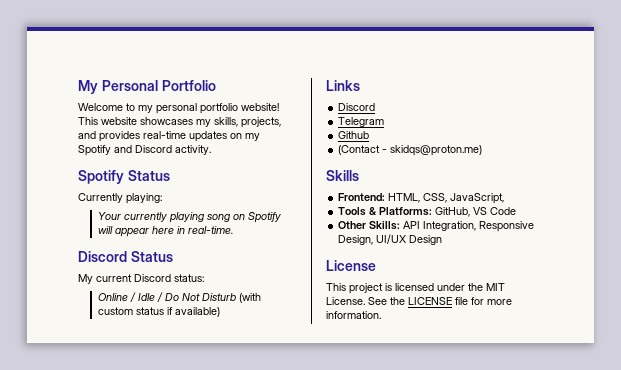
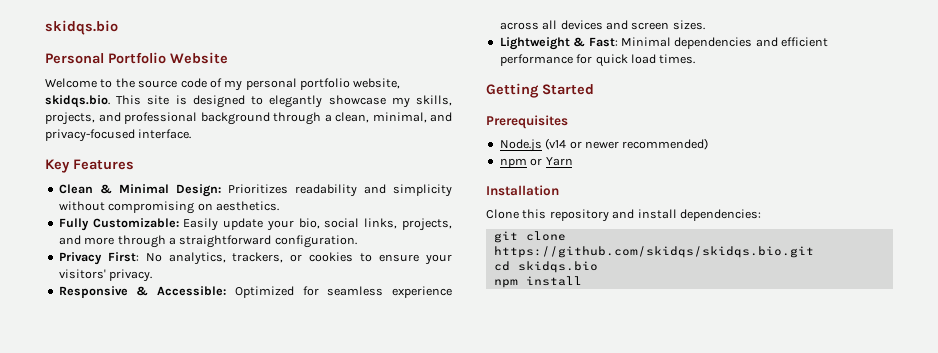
[78,80,98,94] My -> [45,20,118,35] skidqs.bio //
(216, 85) none -> [170,52,228,64] Website
[138,103,279,114] [78,117,281,128] [78,131,260,142] [78,145,211,156] [78,170,170,184] [78,193,162,204] [98,212,282,223] [98,226,234,237] [78,251,173,262] [78,274,204,284] [98,292,262,303] [98,307,221,317] [326,80,360,91] [338,103,376,111] [338,117,385,127] [338,131,370,139] [338,145,483,156] [326,170,359,181] [338,193,505,204] [338,207,517,217] [338,221,535,232] [338,234,443,245] [326,260,376,271] [326,283,505,294] [326,297,512,305] [326,311,381,319] my personal portfolio website! This website showcases my skills, projects, and provides real-time updates on my Spotify and Discord activity. // Spotify Status // Currently playing: // Your currently playing song on Spotify will appear here in real-time. // Discord Status // My current Discord status: // Online / Idle / Do Not Disturb (with custom status if available) // Links // Discord // Telegram // Github // (Contact - skidqs@proton.me) // Skills // Frontend: HTML, CSS, JavaScript, // Tools & Platforms: GitHub, VS Code // Other Skills: API Integration, Responsive Design, UI/UX Design // License // This project is licensed under the MIT License. See the LICENSE file for more information. -> [115,78,401,91] [45,95,453,108] [45,112,452,125] [45,129,192,142] [45,159,134,173] [58,184,452,197] [58,201,279,214] [58,218,452,231] [58,235,357,248] [58,252,453,265] [58,269,153,282] [58,286,452,298] [499,20,705,30] [499,37,828,50] [499,54,696,67] [486,83,594,98] [486,115,568,129] [499,138,709,152] [499,157,573,168] [486,185,559,196] [486,209,761,222] [493,231,566,243] [493,246,814,258] [493,261,598,273] [493,276,582,288] the source code of my personal portfolio website, skidqs.bio. This site is designed to elegantly showcase my skills, projects, and professional background through a clean, minimal, and privacy-focused interface. // Key Features // Clean & Minimal Design: Prioritizes readability and simplicity without compromising on aesthetics. // Fully Customizable: Easily update your bio, social links, projects, and more through a straightforward configuration. // Privacy First: No analytics, trackers, or cookies to ensure your visitors' privacy. // Responsive & Accessible: Optimized for seamless experience across all devices and screen sizes. // Lightweight & Fast: Minimal dependencies and efficient performance for quick load times. // Getting Started // Prerequisites // Node.js (v14 or newer recommended) // npm or Yarn // Installation // Clone this repository and install dependencies: // git clone https://github.com/skidqs/skidqs.bio.git // cd skidqs.bio // npm install

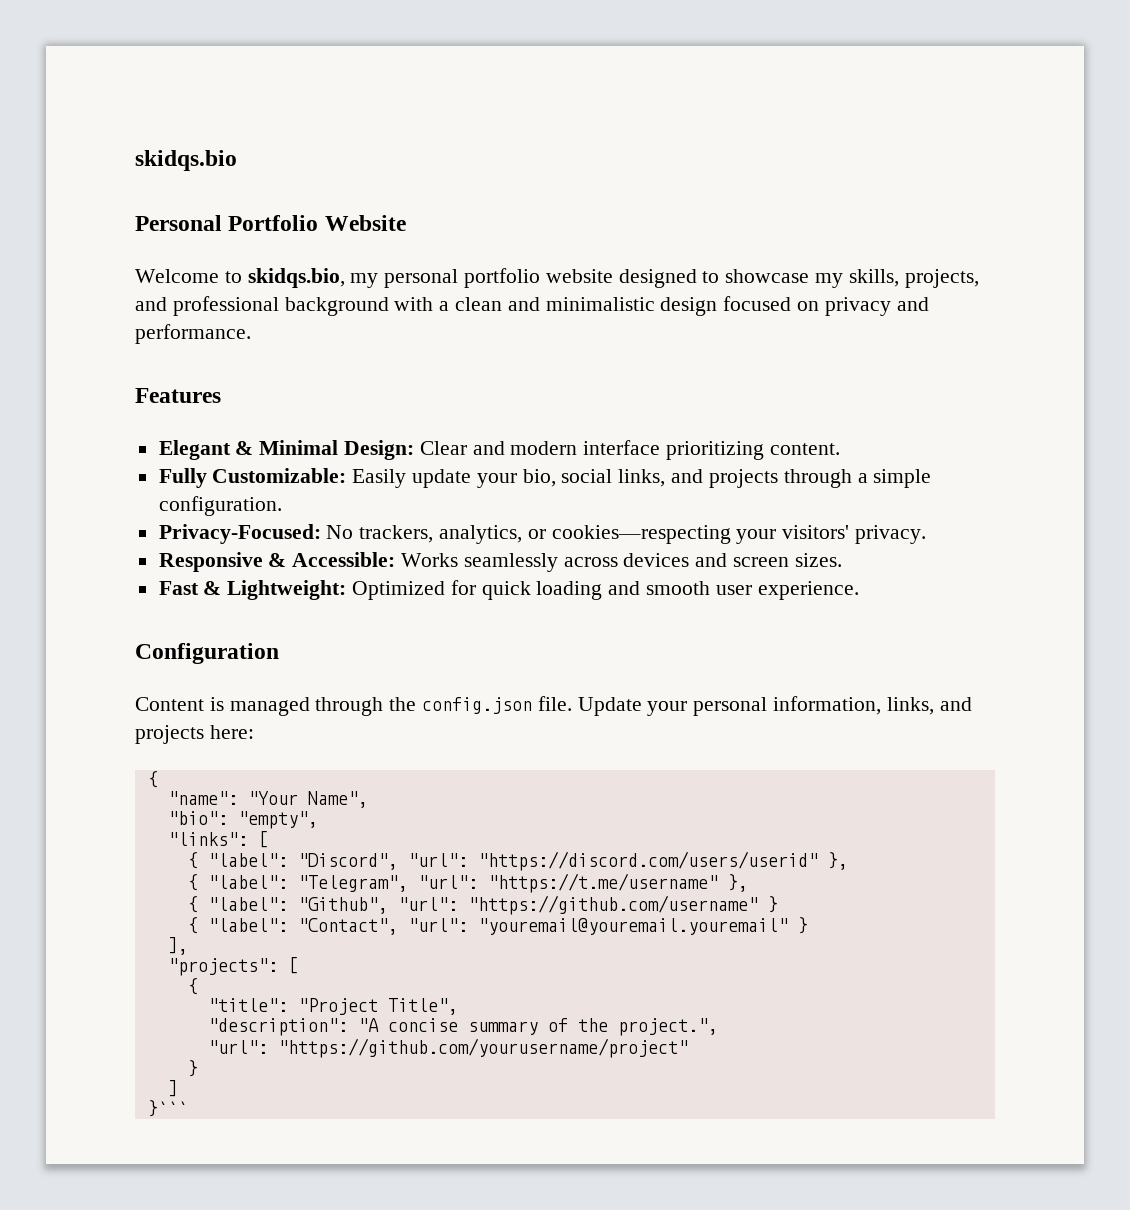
[115,78,401,91] [45,95,187,108] the source code of my personal portfolio website, skidqs.bio. This site is -> [247,268,613,288] skidqs.bio, my personal portfolio website
[269,95,323,108] elegantly -> (720, 277) none
[273,112,452,125] [45,129,192,142] [45,159,70,173] through a clean, minimal, and privacy-focused interface. // Key -> [394,296,929,316] [135,324,251,344] with a clean and minimalistic design focused on privacy and performance. //
[58,184,93,194] Clean -> [158,440,231,460] Elegant
[227,184,452,197] [58,201,279,214] Prioritizes readability and simplicity without compromising on aesthetics. -> [419,440,840,460] Clear and modern interface prioritizing content.
[402,218,452,231] [58,235,272,248] projects, and more through a straightforward -> [671,469,932,488] and projects through a simple
[58,252,420,265] Privacy First: No analytics, trackers, or cookies to ensure -> [158,524,731,544] Privacy-Focused: No trackers, analytics, or cookies—respecting
[234,286,452,298] [499,20,705,30] [499,37,828,50] [499,54,696,67] [486,83,594,98] [486,115,568,129] [499,138,709,152] [499,157,573,168] [486,185,559,196] [486,209,761,222] [493,231,566,243] [493,246,814,258] [493,261,598,273] [493,276,582,288] Optimized for seamless experience across all devices and screen sizes. // Lightweight & Fast: Minimal dependencies and efficient performance for quick load times. // Getting Started // Prerequisites // Node.js (v14 or newer recommended) // npm or Yarn // Installation // Clone this repository and install dependencies: // git clone https://github.com/skidqs/skidqs.bio.git // cd skidqs.bio // npm install -> [401,553,842,572] [158,580,859,600] [135,643,279,664] [135,696,972,716] [135,725,254,744] [147,771,158,788] [167,791,368,808] [167,811,318,829] [167,831,268,848] [187,851,848,871] [187,873,748,893] [187,895,778,915] [187,917,808,935] [167,937,188,955] [167,957,298,976] [187,978,198,995] [207,998,458,1015] [207,1018,718,1036] [207,1038,688,1058] [187,1060,198,1077] [167,1080,178,1097] [147,1100,188,1117] Works seamlessly across devices and screen sizes. // Fast & Lightweight: Optimized for quick loading and smooth user experience. // Configuration // Content is managed through the config.json file. Update your personal information, links, and projects here: // { // "name": "Your Name", // "bio": "empty", // "links": [ // { "label": "Discord", "url": "https://discord.com/users/userid" }, // { "label": "Telegram", "url": "https://t.me/username" }, // { "label": "Github", "url": "https://github.com/username" } // { "label": "Contact", "url": "youremail@youremail.youremail" } // ], // "projects": [ // { // "title": "Project Title", // "description": "A concise summary of the project.", // "url": "https://github.com/yourusername/project" // } // ] // }```

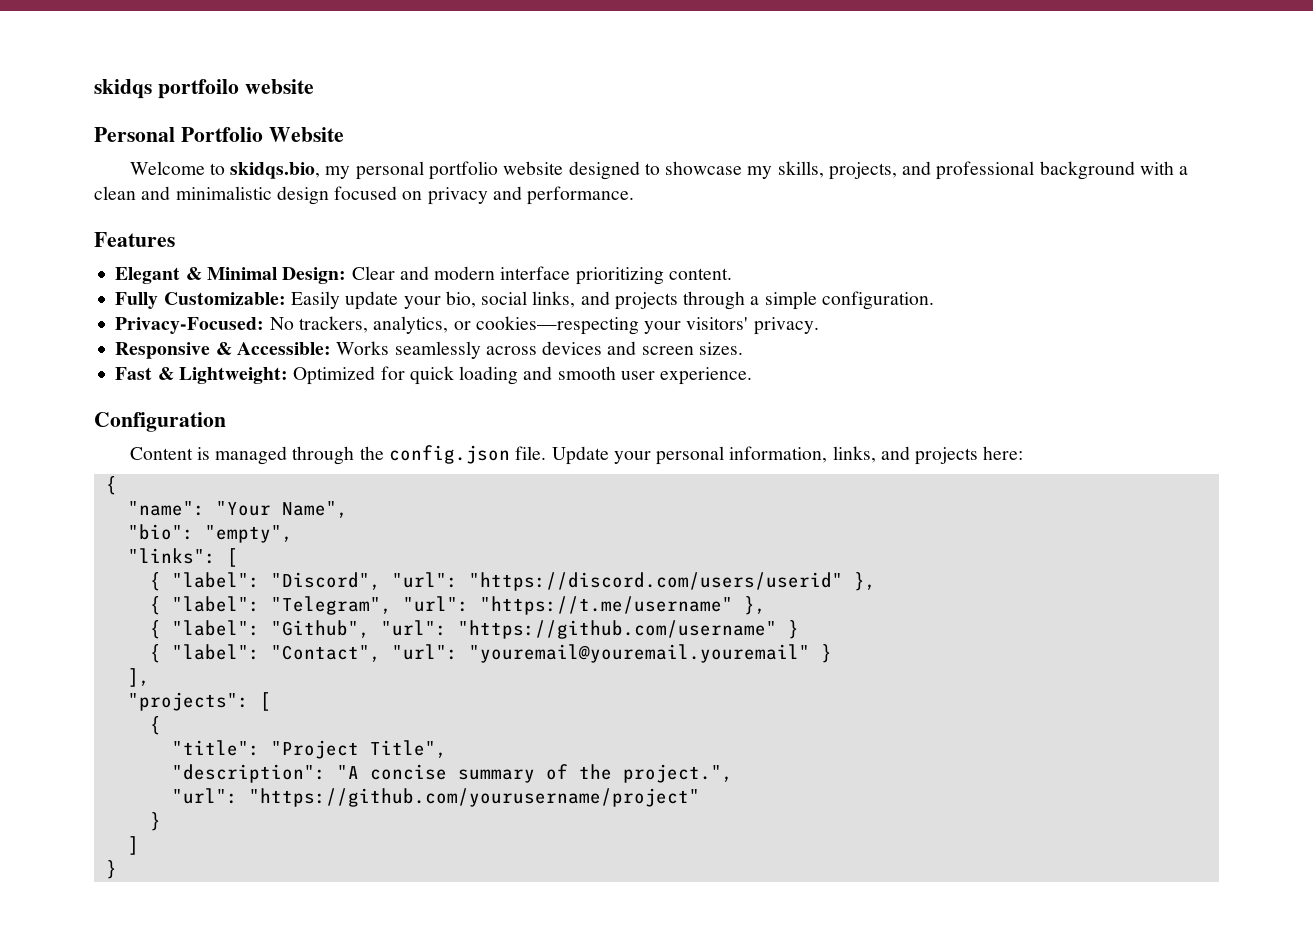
[135,150,237,171] skidqs.bio -> [94,79,314,99] skidqs portfoilo website
[147,1100,188,1117] }``` -> [105,860,117,879] }

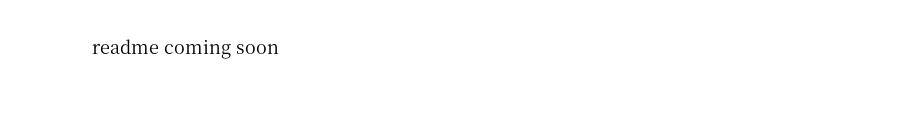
[94,79,314,99] [94,127,344,142] [129,161,1189,180] [94,186,635,205] [94,232,175,247] [115,266,732,285] [115,291,934,310] [115,316,819,335] [115,341,743,359] [115,366,753,385] [94,412,226,432] [129,445,1024,465] [105,476,117,495] [127,501,348,518] [127,524,293,543] [127,548,238,567] [149,572,876,591] [149,596,766,615] [149,620,799,639] [149,644,832,663] [127,668,150,687] [127,692,271,711] [149,716,161,735] [171,740,447,759] [171,764,733,783] [171,788,700,807] [149,812,161,831] [127,836,139,855] [105,860,117,879] skidqs portfoilo website // Personal Portfolio Website // Welcome to skidqs.bio, my personal portfolio website designed to showcase my skills, projects, and professional background with a clean and minimalistic design focused on privacy and performance. // Features // Elegant & Minimal Design: Clear and modern interface prioritizing content. // Fully Customizable: Easily update your bio, social links, and projects through a simple configuration. // Privacy-Focused: No trackers, analytics, or cookies—respecting your visitors' privacy. // Responsive & Accessible: Works seamlessly across devices and screen sizes. // Fast & Lightweight: Optimized for quick loading and smooth user experience. // Configuration // Content is managed through the config.json file. Update your personal information, links, and projects here: // { // "name": "Your Name", // "bio": "empty", // "links": [ // { "label": "Discord", "url": "https://discord.com/users/userid" }, // { "label": "Telegram", "url": "https://t.me/username" }, // { "label": "Github", "url": "https://github.com/username" } // { "label": "Contact", "url": "youremail@youremail.youremail" } // ], // "projects": [ // { // "title": "Project Title", // "description": "A concise summary of the project.", // "url": "https://github.com/yourusername/project" // } // ] // } -> [92,39,279,59] readme coming soon

